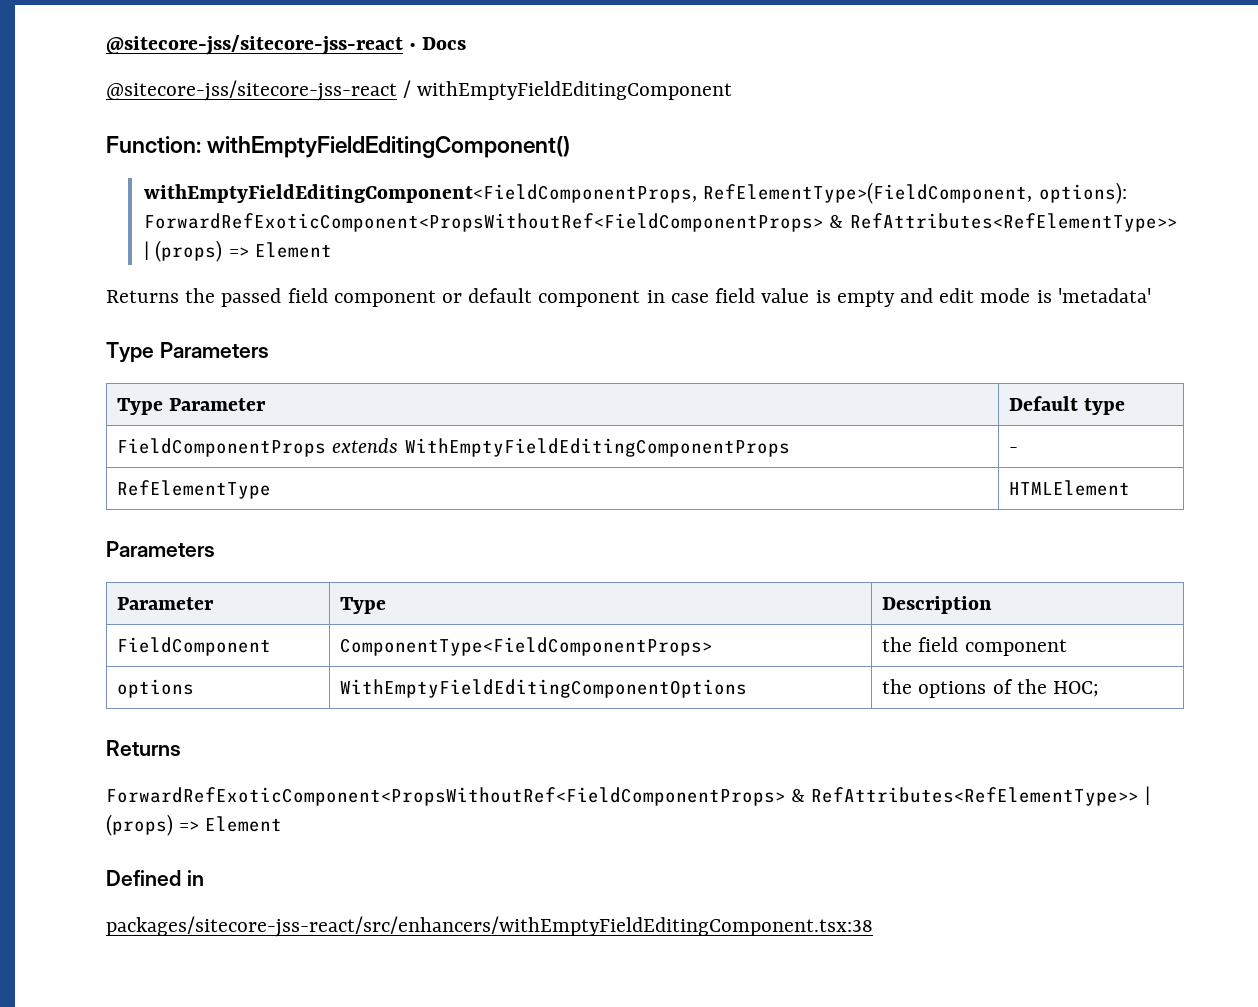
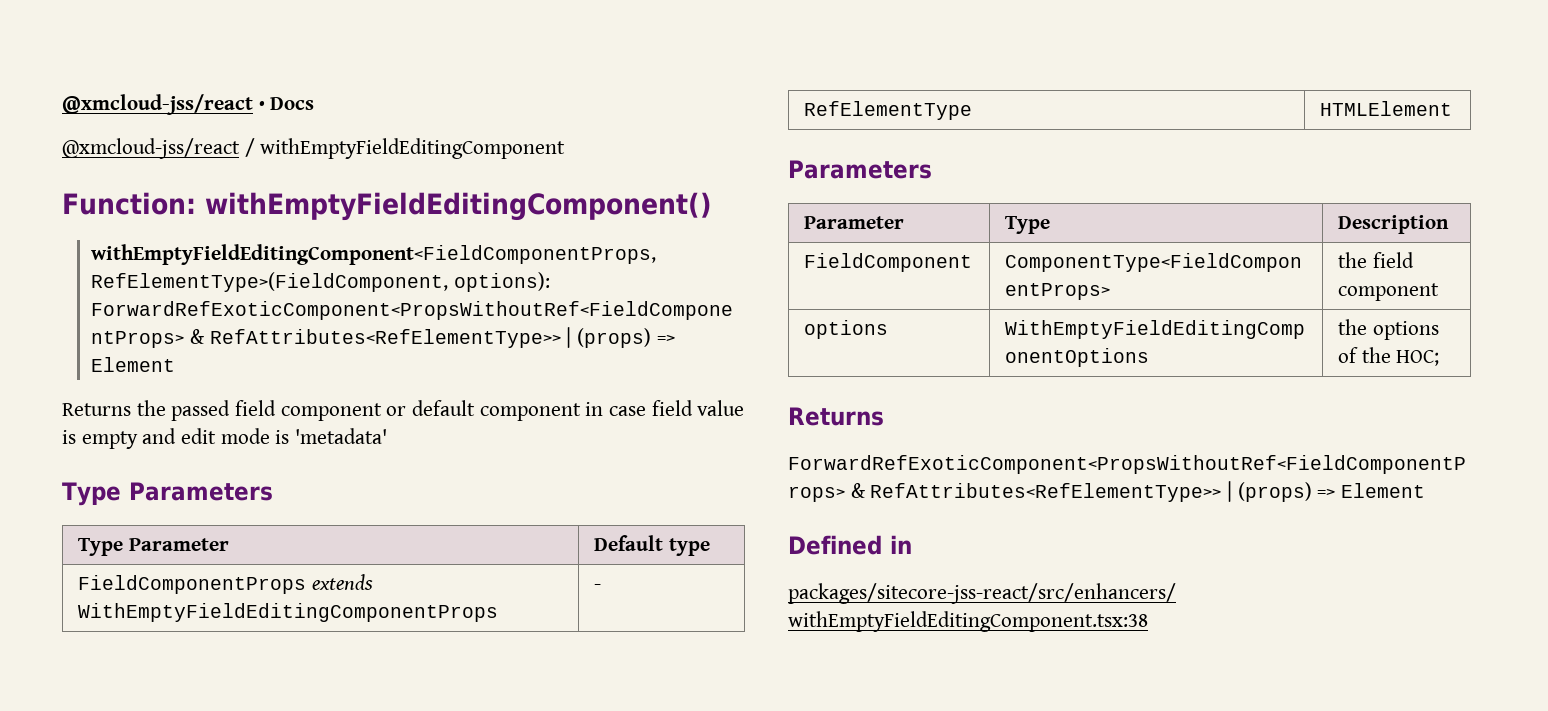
[106,35,403,55] @sitecore-jss/sitecore-jss-react -> [62,94,253,115] @xmcloud-jss/react
[106,80,397,101] @sitecore-jss/sitecore-jss-react -> [62,138,240,159] @xmcloud-jss/react

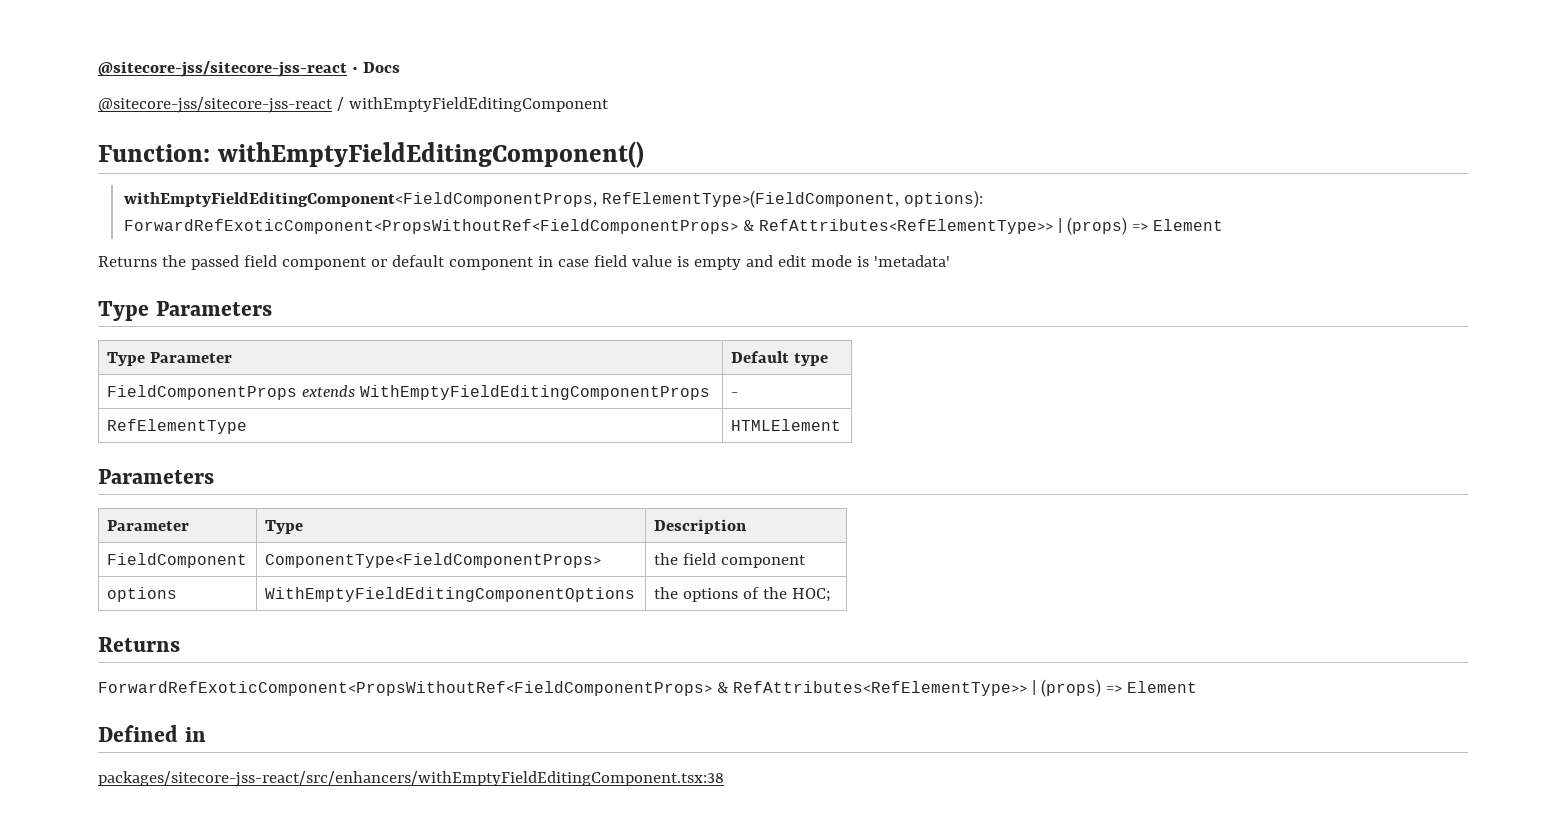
[62,94,253,115] @xmcloud-jss/react -> [98,61,347,77] @sitecore-jss/sitecore-jss-react
[62,138,240,159] @xmcloud-jss/react -> [98,97,333,113] @sitecore-jss/sitecore-jss-react

